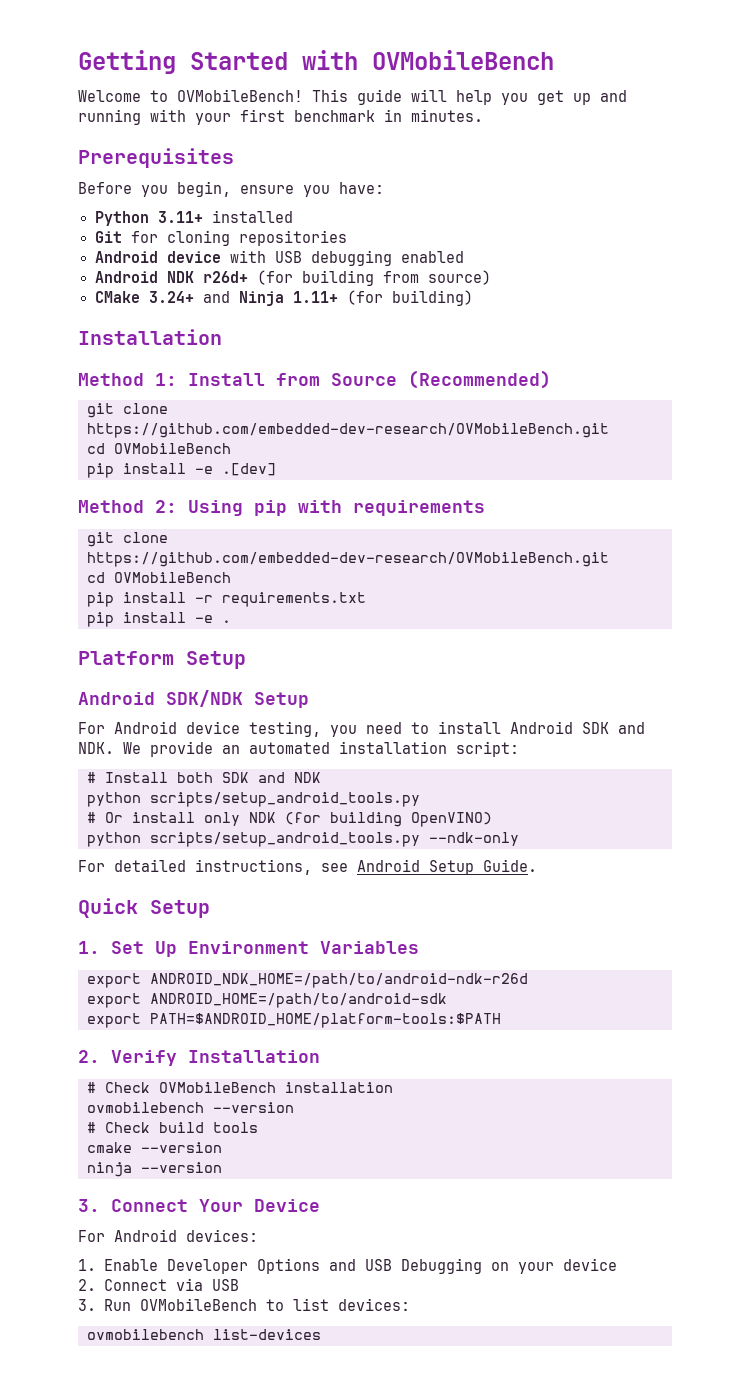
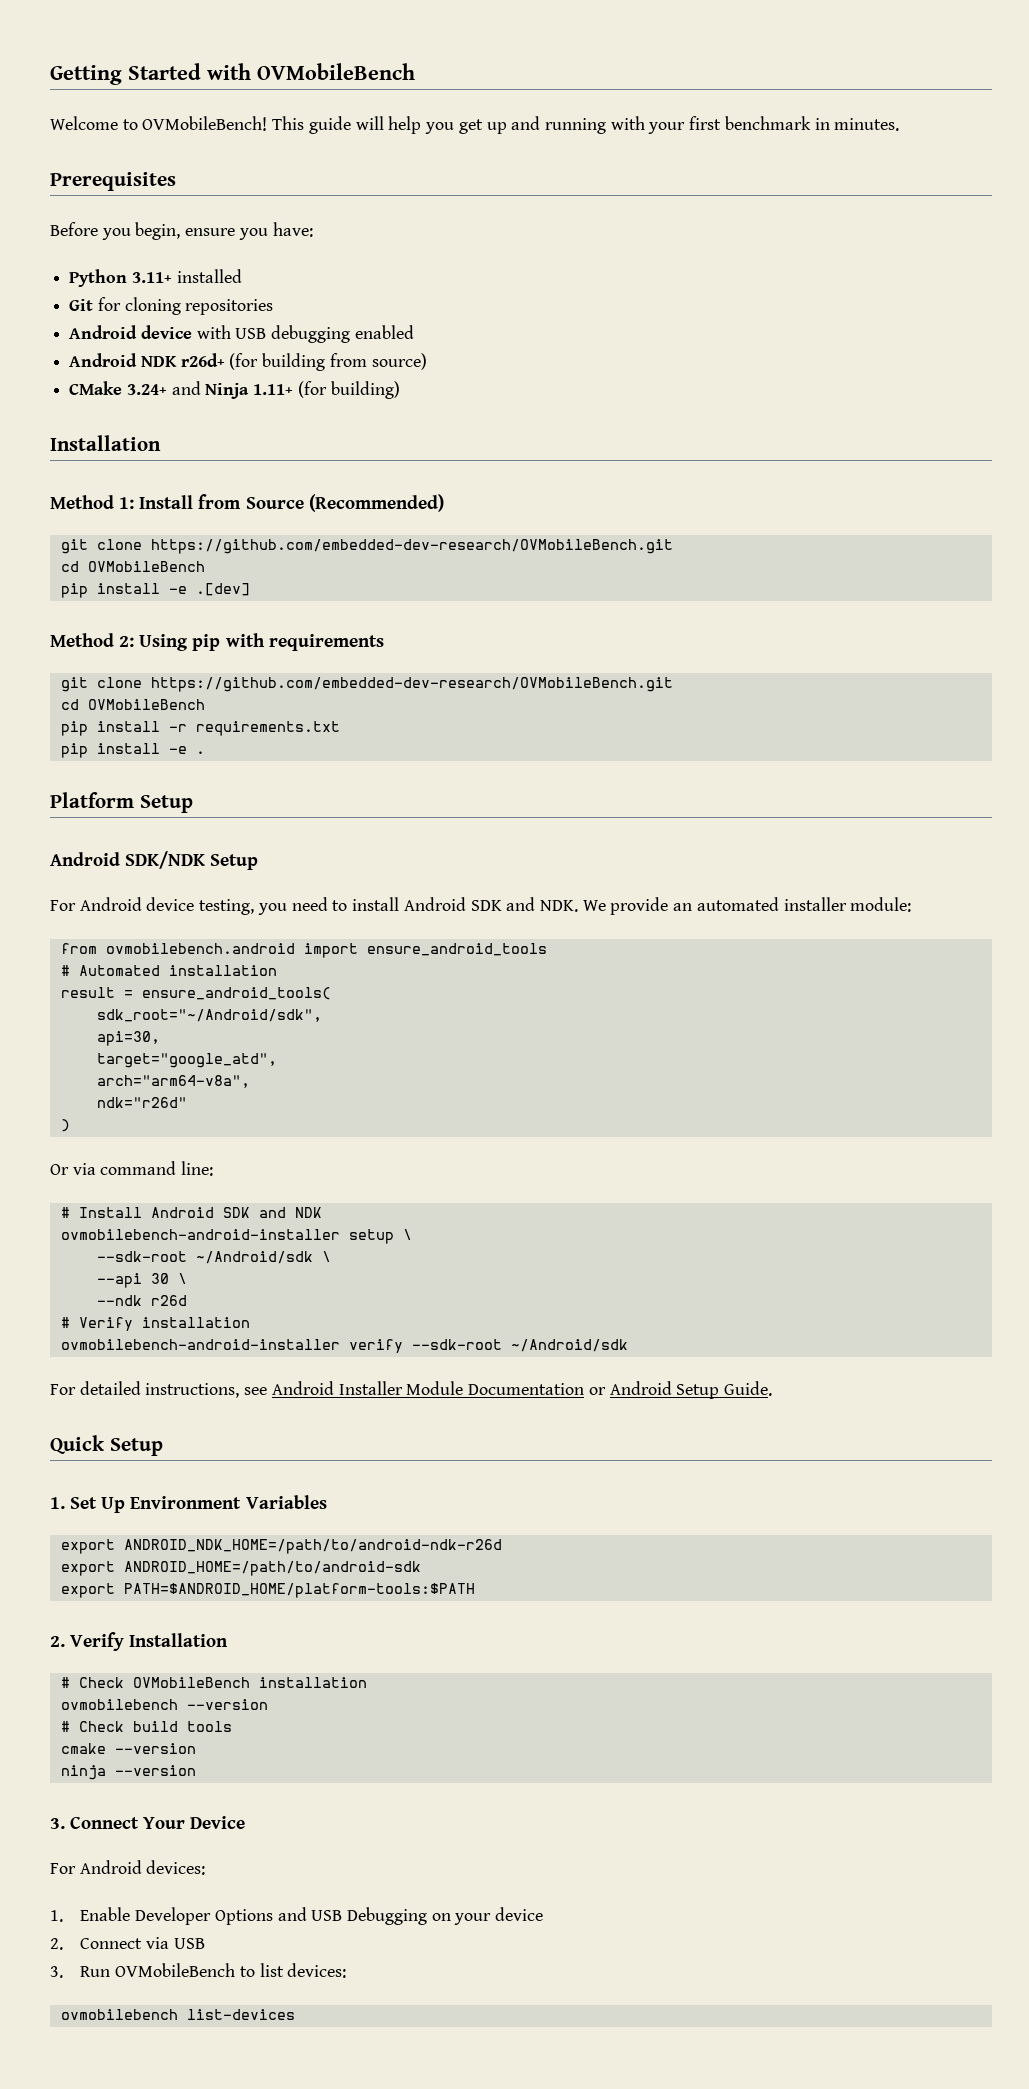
[339,741,519,757] installation script: -> [783,897,912,912] [60,943,547,958] [60,965,277,976] [60,987,331,1000] [96,1009,322,1022] [96,1031,160,1046] [96,1053,277,1068] [96,1075,250,1088] [96,1097,187,1108] [60,1119,70,1132] [50,1161,214,1176] installer module: // from ovmobilebench.android import ensure_android_tools // # Automated installation // result = ensure_android_tools( // sdk_root="~/Android/sdk", // api=30, // target="google_atd", // arch="arm64-v8a", // ndk="r26d" // ) // Or via command line:
[177,772,213,783] both -> [150,1207,214,1218] Android
[87,792,420,807] [87,812,492,827] [87,832,519,847] python scripts/setup_android_tools.py // # Or install only NDK (for building OpenVINO) // python scripts/setup_android_tools.py --ndk-only -> [60,1229,412,1244] [96,1251,331,1264] [96,1273,187,1288] [96,1295,187,1306] [60,1317,250,1331] [60,1339,628,1353] ovmobilebench-android-installer setup \ // --sdk-root ~/Android/sdk \ // --api 30 \ // --ndk r26d // # Verify installation // ovmobilebench-android-installer verify --sdk-root ~/Android/sdk
(420, 865) none -> [338,1381,672,1395] Installer Module Documentation or Android

